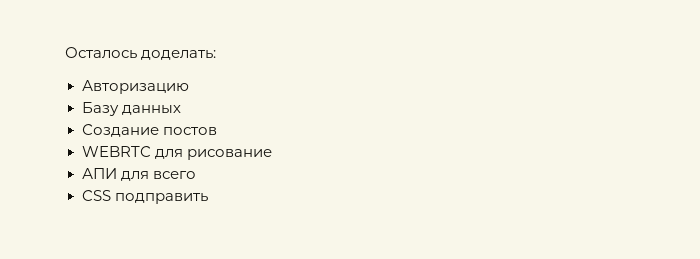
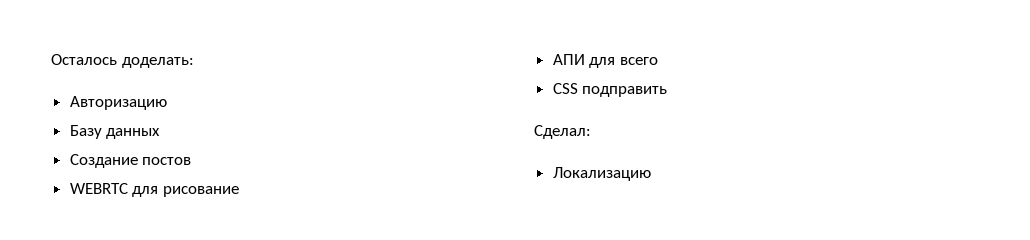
(208, 198) none -> [534,125,591,139] [552,167,651,181] // Сделал: // Локализацию

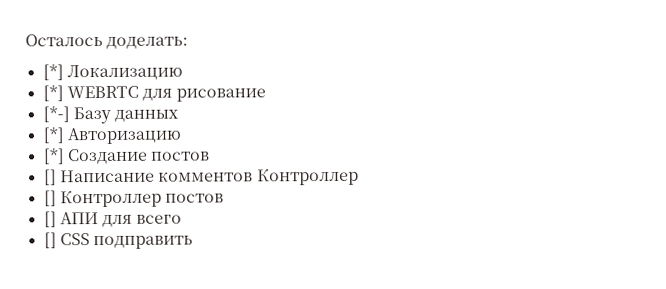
[69,96,167,110] [69,125,161,139] [69,154,192,168] [69,183,239,197] Авторизацию // Базу данных // Создание постов // WEBRTC для рисование // -> [42,64,183,81] [42,85,266,102] [42,106,179,125] [42,127,181,145] [43,148,211,165] [43,168,359,186] [43,190,225,208] [43,211,57,228] [*] Локализацию // [*] WEBRTC для рисование // [*-] Базу данных // [*] Авторизацию // [*] Создание постов // [] Написание комментов Контроллер // [] Контроллер постов // []
(658, 61) none -> [43,232,57,249] []
[534,125,591,139] [552,167,651,181] // Сделал: // Локализацию -> (194, 242) none

